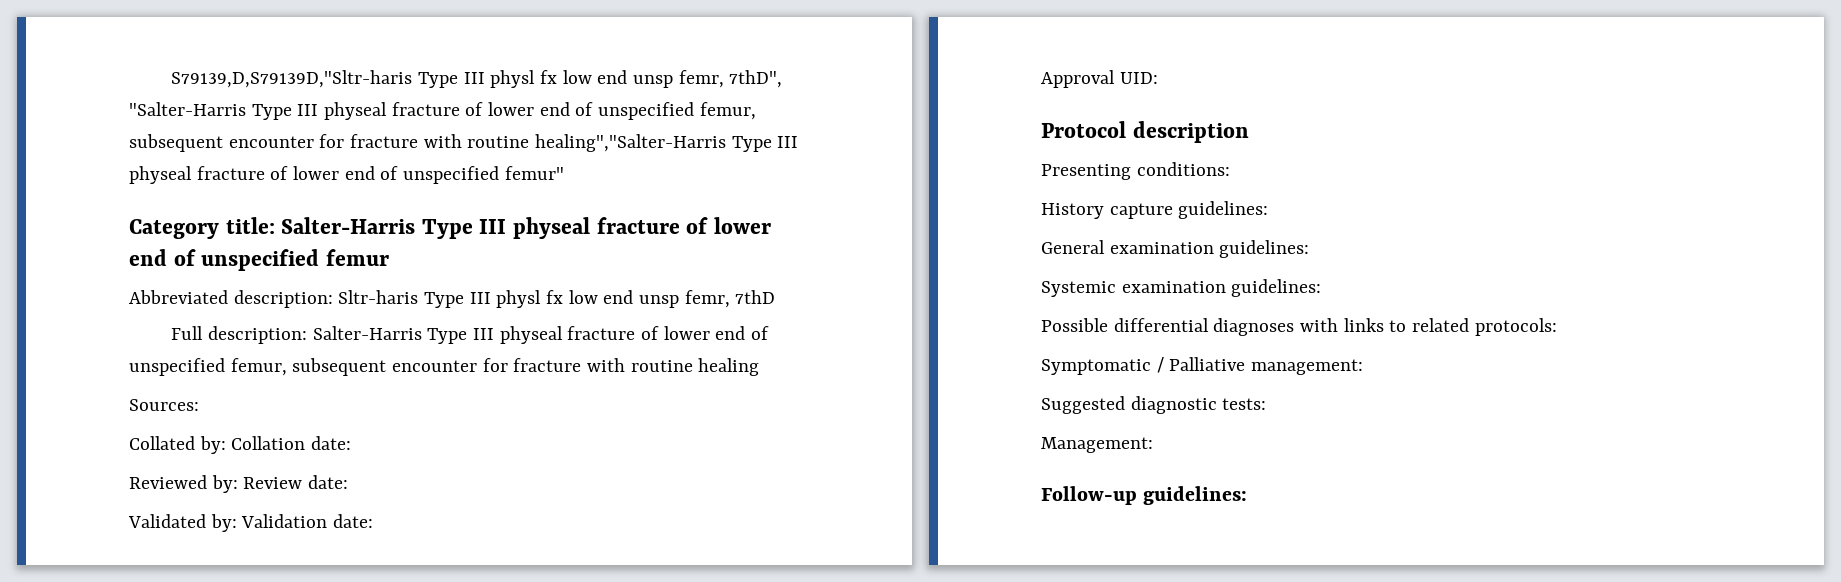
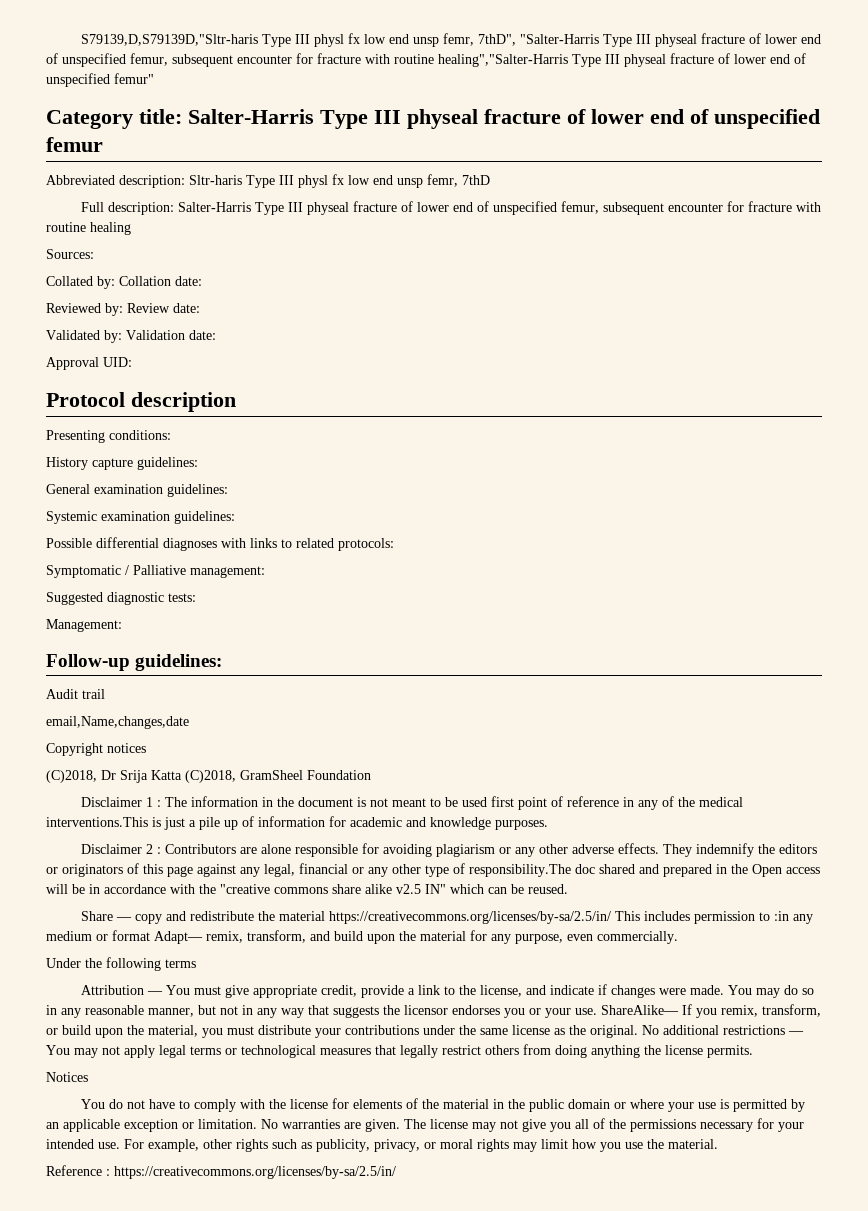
(1248, 495) none -> [46,689,105,699] [46,716,189,729] [46,743,146,756] [46,770,371,783] [81,796,744,810] [46,816,548,830] [81,843,818,857] [46,863,820,877] [46,884,568,894] [81,911,814,924] [46,930,678,944] [46,957,196,971] [81,984,815,998] [46,1004,821,1018] [46,1025,804,1038] [46,1044,753,1058] [46,1072,88,1082] [81,1098,806,1112] [46,1118,804,1132] [46,1139,718,1152] [46,1165,396,1179] // Audit trail // email,Name,changes,date // Copyright notices // (C)2018, Dr Srija Katta (C)2018, GramSheel Foundation // Disclaimer 1 : The information in the document is not meant to be used first point of reference in any of the medical interventions.This is just a pile up of information for academic and knowledge purposes. // Disclaimer 2 : Contributors are alone responsible for avoiding plagiarism or any other adverse effects. They indemnify the editors or originators of this page against any legal, financial or any other type of responsibility.The doc shared and prepared in the Open access will be in accordance with the "creative commons share alike v2.5 IN" which can be reused. // Share — copy and redistribute the material https://creativecommons.org/licenses/by-sa/2.5/in/ This includes permission to :in any medium or format Adapt— remix, transform, and build upon the material for any purpose, even commercially. // Under the following terms // Attribution — You must give appropriate credit, provide a link to the license, and indicate if changes were made. You may do so in any reasonable manner, but not in any way that suggests the licensor endorses you or your use. ShareAlike— If you remix, transform, or build upon the material, you must distribute your contributions under the same license as the original. No additional restrictions — You may not apply legal terms or technological measures that legally restrict others from doing anything the license permits. // Notices // You do not have to comply with the license for elements of the material in the public domain or where your use is permitted by an applicable exception or limitation. No warranties are given. The license may not give you all of the permissions necessary for your intended use. For example, other rights such as publicity, privacy, or moral rights may limit how you use the material. // Reference : https://creativecommons.org/licenses/by-sa/2.5/in/

